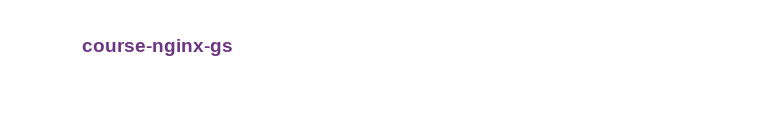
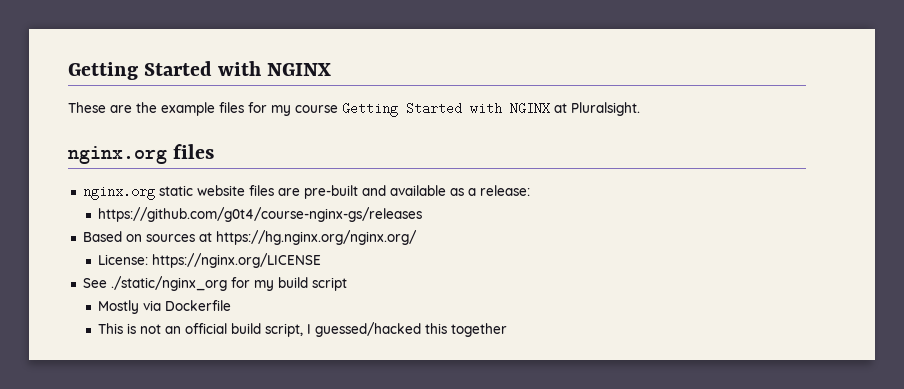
[82,39,233,56] course-nginx-gs -> [68,61,332,80] [68,102,640,117] [68,144,215,164] [82,185,530,200] [97,207,422,222] [82,230,417,245] [97,253,321,268] [82,276,347,291] [97,300,231,314] [97,322,507,337] Getting Started with NGINX // These are the example files for my course Getting Started with NGINX at Pluralsight. // nginx.org files // nginx.org static website files are pre-built and available as a release: // https://github.com/g0t4/course-nginx-gs/releases // Based on sources at https://hg.nginx.org/nginx.org/ // License: https://nginx.org/LICENSE // See ./static/nginx_org for my build script // Mostly via Dockerfile // This is not an official build script, I guessed/hacked this together

